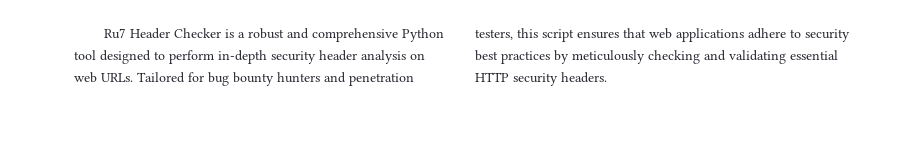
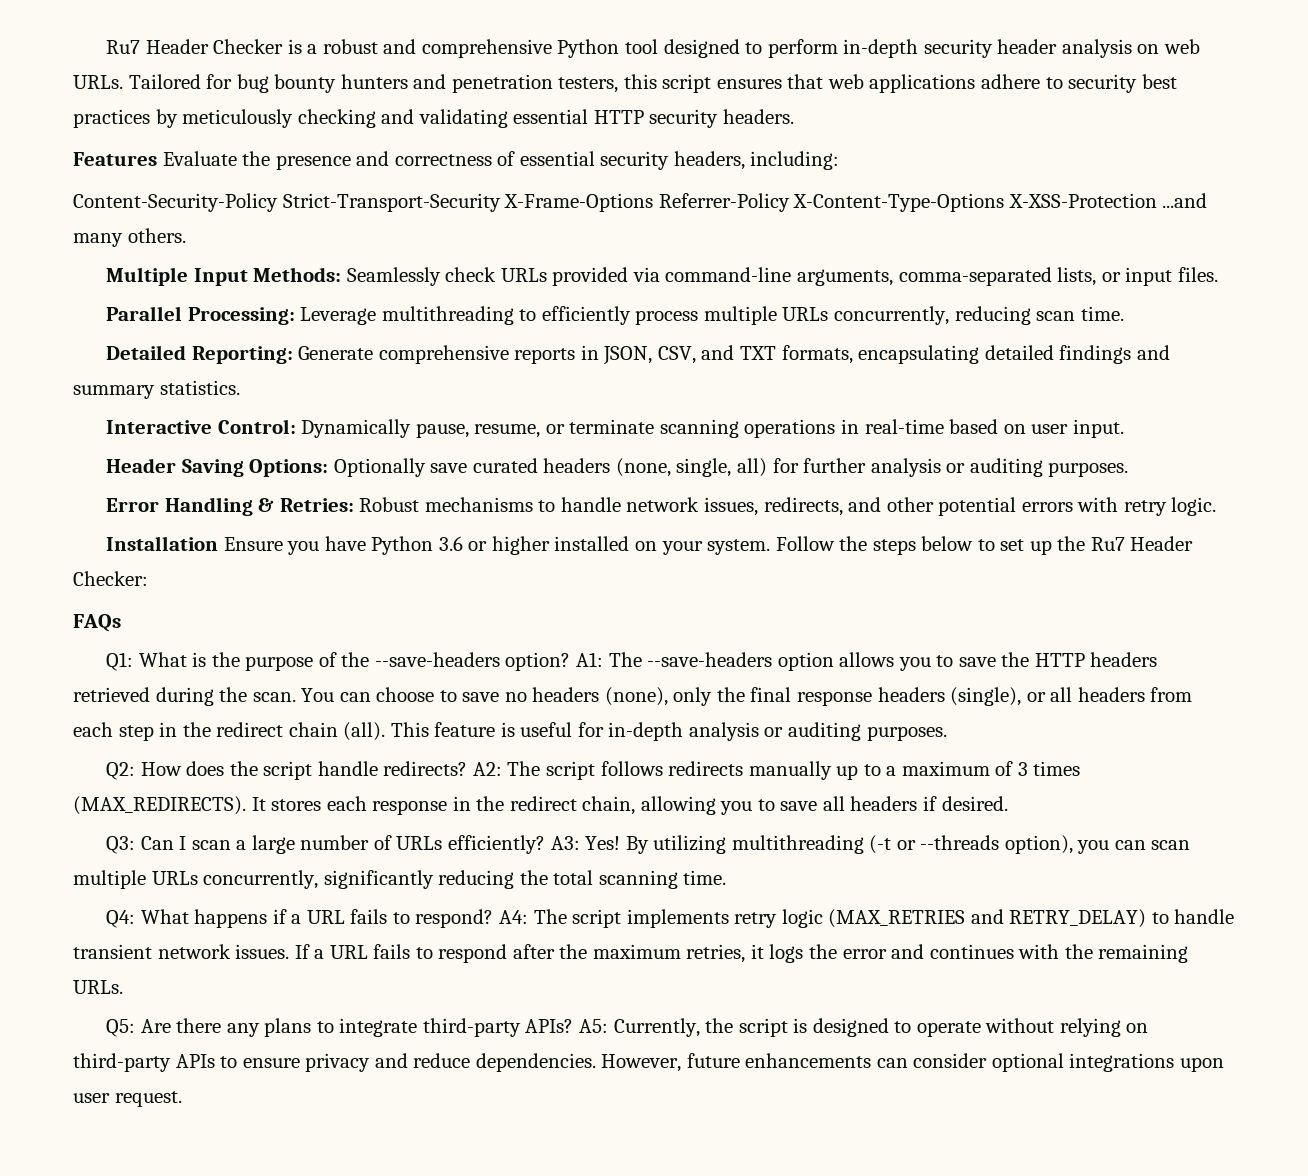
(607, 77) none -> [73,151,840,170] [73,193,1208,212] [73,228,186,247] [106,267,1218,286] [106,306,1124,325] [106,345,1170,365] [73,380,240,399] [106,419,1124,438] [106,458,1129,477] [106,497,1217,516] [106,536,1194,555] [73,571,148,586] [73,614,121,632] [106,652,1158,671] [73,687,1193,706] [73,722,947,741] [106,761,1081,780] [73,796,1008,815] [106,835,1191,854] [73,870,727,889] [106,909,1235,928] [73,944,1189,963] [73,980,123,994] [106,1018,1149,1037] [73,1053,1225,1072] [73,1091,182,1107] // Features Evaluate the presence and correctness of essential security headers, including: // Content-Security-Policy Strict-Transport-Security X-Frame-Options Referrer-Policy X-Content-Type-Options X-XSS-Protection ...and many others. // Multiple Input Methods: Seamlessly check URLs provided via command-line arguments, comma-separated lists, or input files. // Parallel Processing: Leverage multithreading to efficiently process multiple URLs concurrently, reducing scan time. // Detailed Reporting: Generate comprehensive reports in JSON, CSV, and TXT formats, encapsulating detailed findings and summary statistics. // Interactive Control: Dynamically pause, resume, or terminate scanning operations in real-time based on user input. // Header Saving Options: Optionally save curated headers (none, single, all) for further analysis or auditing purposes. // Error Handling & Retries: Robust mechanisms to handle network issues, redirects, and other potential errors with retry logic. // Installation Ensure you have Python 3.6 or higher installed on your system. Follow the steps below to set up the Ru7 Header Checker: // FAQs // Q1: What is the purpose of the --save-headers option? A1: The --save-headers option allows you to save the HTTP headers retrieved during the scan. You can choose to save no headers (none), only the final response headers (single), or all headers from each step in the redirect chain (all). This feature is useful for in-depth analysis or auditing purposes. // Q2: How does the script handle redirects? A2: The script follows redirects manually up to a maximum of 3 times (MAX_REDIRECTS). It stores each response in the redirect chain, allowing you to save all headers if desired. // Q3: Can I scan a large number of URLs efficiently? A3: Yes! By utilizing multithreading (-t or --threads option), you can scan multiple URLs concurrently, significantly reducing the total scanning time. // Q4: What happens if a URL fails to respond? A4: The script implements retry logic (MAX_RETRIES and RETRY_DELAY) to handle transient network issues. If a URL fails to respond after the maximum retries, it logs the error and continues with the remaining URLs. // Q5: Are there any plans to integrate third-party APIs? A5: Currently, the script is designed to operate without relying on third-party APIs to ensure privacy and reduce dependencies. However, future enhancements can consider optional integrations upon user request.

